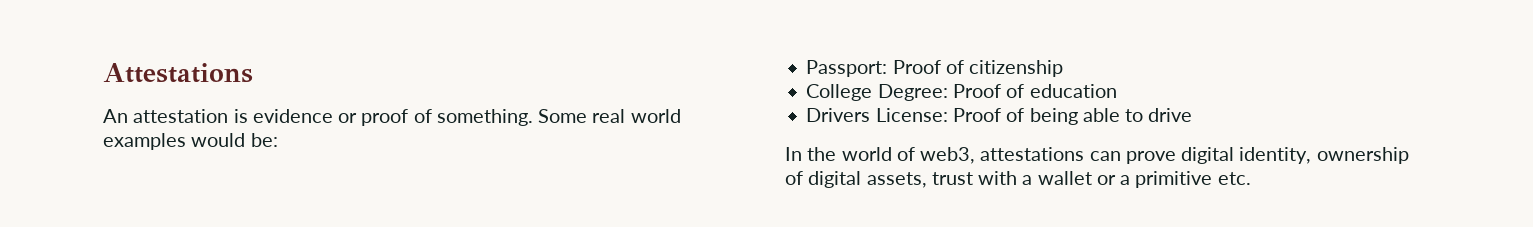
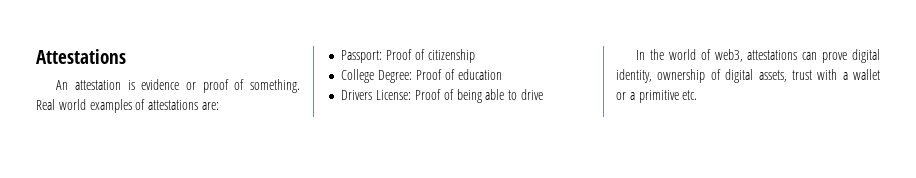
[538,109,681,123] [103,133,278,150] Some real world examples would be: -> [36,99,219,113] Real world examples of attestations are:

